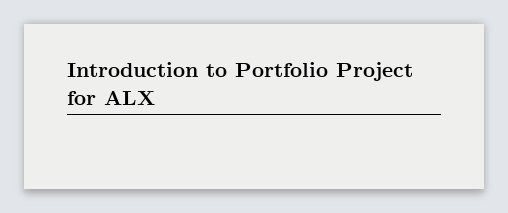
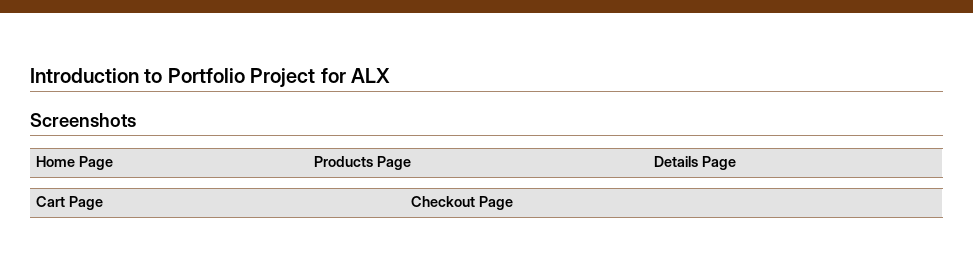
(155, 97) none -> [30,113,136,127] [36,156,114,170] [314,156,412,170] [654,156,737,170] [36,196,104,210] [411,196,514,210] // Screenshots // Home Page | Products Page | Details Page // Cart Page | Checkout Page

